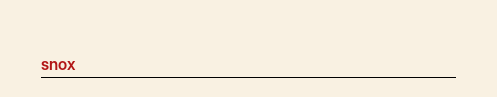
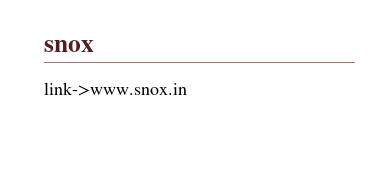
(76, 65) none -> [44,82,187,96] // link->www.snox.in

